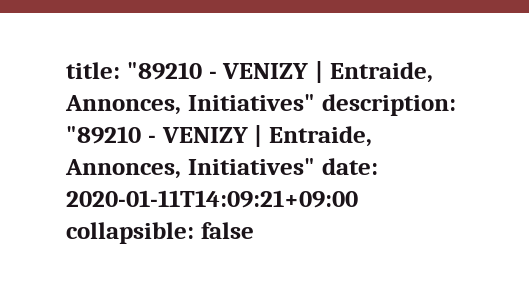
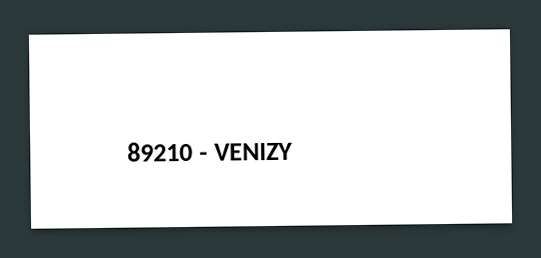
[66,61,433,83] [65,94,456,116] [66,125,372,147] [65,158,378,179] [66,190,358,208] [66,222,254,244] title: "89210 - VENIZY | Entraide, Annonces, Initiatives" description: "89210 - VENIZY | Entraide, Annonces, Initiatives" date: 2020-01-11T14:09:21+09:00 collapsible: false -> [127,141,294,162] 89210 - VENIZY

